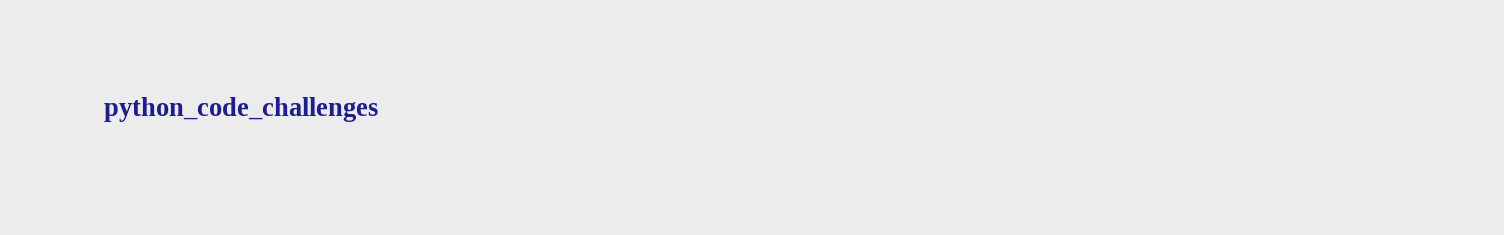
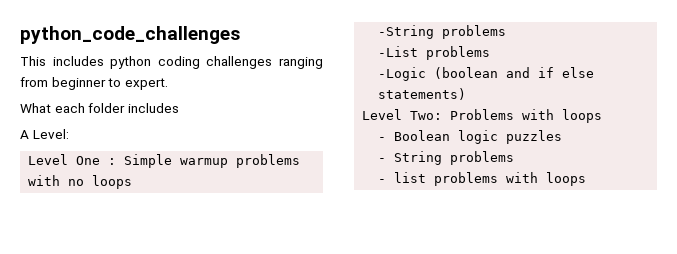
(378, 109) none -> [20,56,323,69] [20,77,168,90] [20,103,179,113] [20,129,69,139] [28,154,301,168] [28,175,133,189] [378,25,507,39] [378,46,491,60] [378,67,595,81] [378,88,467,100] [362,109,603,123] [378,130,563,144] [378,151,515,165] [378,172,587,186] // This includes python coding challenges ranging from beginner to expert. // What each folder includes // A Level: // Level One : Simple warmup problems with no loops // -String problems // -List problems // -Logic (boolean and if else statements) // Level Two: Problems with loops // - Boolean logic puzzles // - String problems // - list problems with loops

